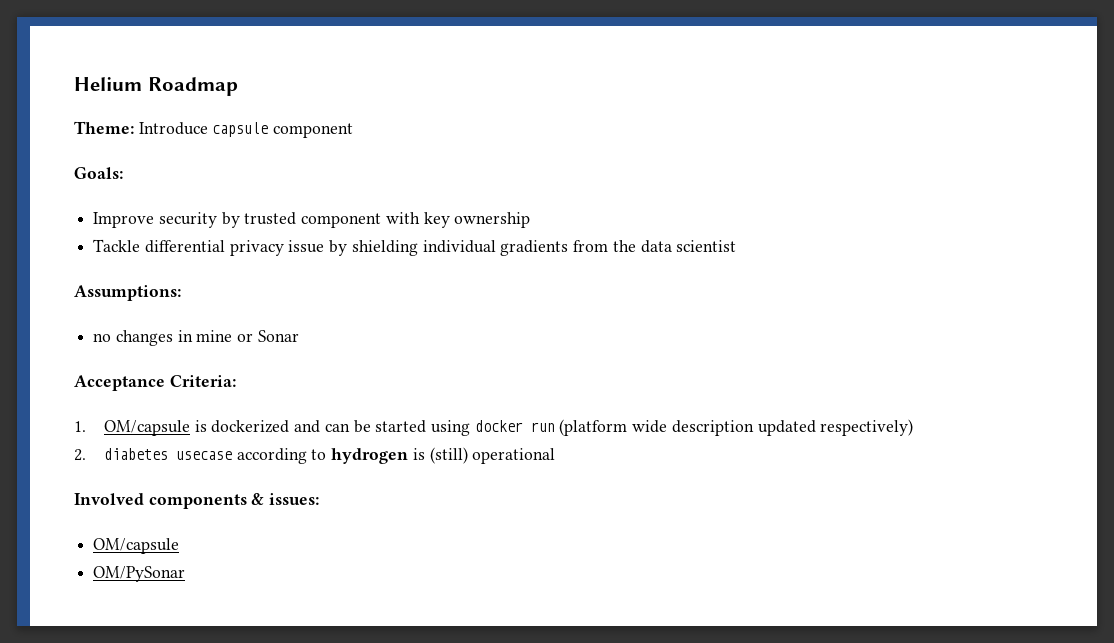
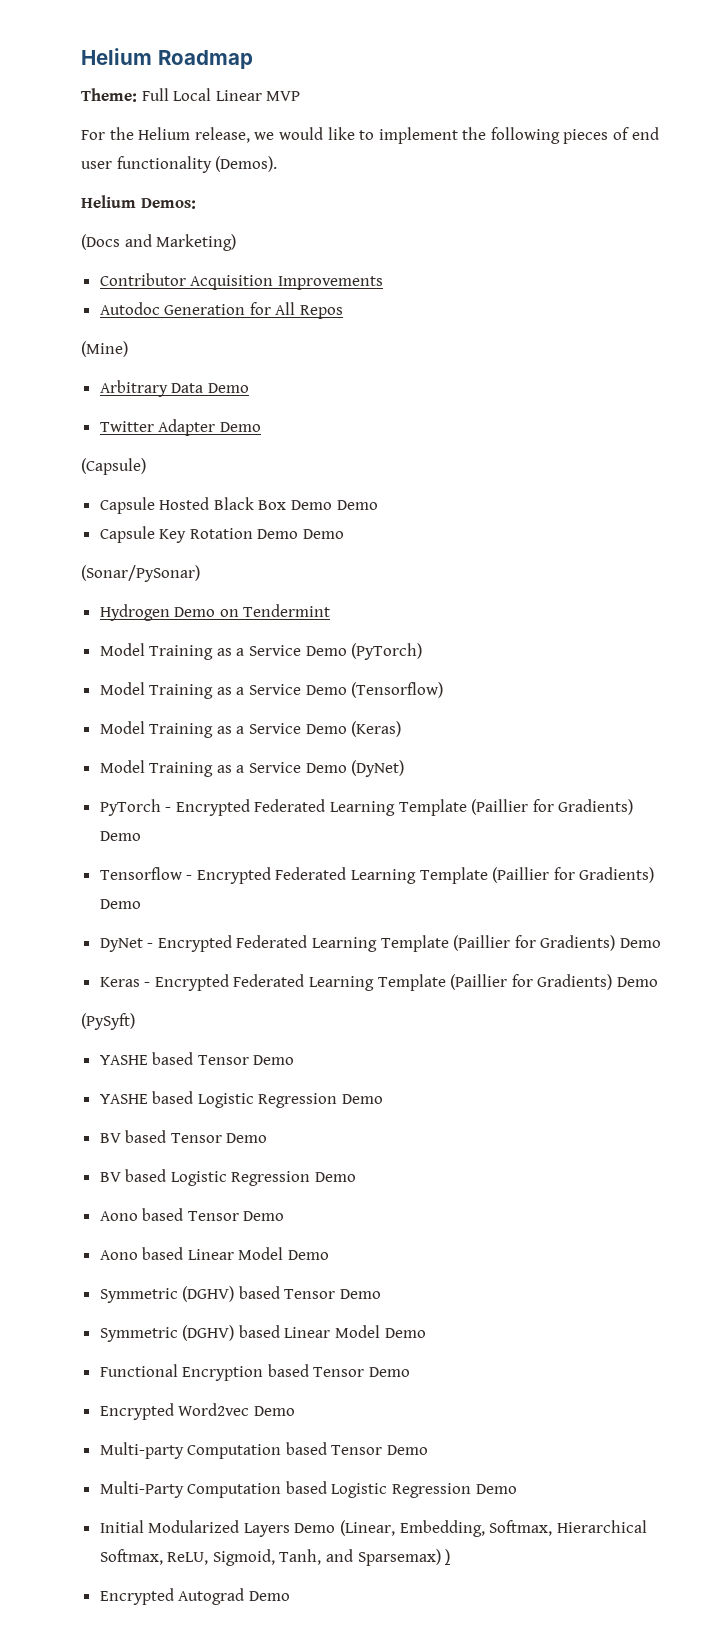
[138,122,354,138] [74,167,123,179] [93,212,531,228] [93,239,737,256] [74,285,181,301] [93,330,299,346] [74,375,236,391] [74,419,914,436] [74,447,556,464] [74,493,320,509] [93,538,180,554] [93,566,186,582] Introduce capsule component // Goals: // Improve security by trusted component with key ownership // Tackle differential privacy issue by shielding individual gradients from the data scientist // Assumptions: // no changes in mine or Sonar // Acceptance Criteria: // 1. OM/capsule is dockerized and can be started using docker run (platform wide description updated respectively) // 2. diabetes usecase according to hydrogen is (still) operational // Involved components & issues: // OM/capsule // OM/PySonar -> [141,88,301,101] [81,127,659,144] [81,156,278,173] [81,195,196,209] [81,234,237,251] [99,273,383,290] [99,302,344,319] [81,341,128,357] [99,380,249,397] [99,419,261,436] [81,458,146,475] [99,497,378,514] [99,526,345,543] [81,565,200,582] [99,604,331,621] [99,643,423,660] [99,682,444,699] [99,721,402,738] [99,760,405,777] [99,799,634,816] [99,831,141,841] [99,867,655,884] [99,899,141,909] [99,935,662,952] [99,974,659,991] [81,1013,135,1030] [99,1052,295,1065] [99,1091,384,1108] [99,1130,268,1143] [99,1169,357,1186] [99,1208,285,1221] [99,1247,330,1260] [99,1286,382,1303] [99,1325,426,1342] [99,1364,411,1381] [99,1403,295,1420] [99,1442,429,1459] [99,1481,517,1498] [99,1520,647,1537] [99,1549,451,1566] [99,1588,290,1605] Full Local Linear MVP // For the Helium release, we would like to implement the following pieces of end user functionality (Demos). // Helium Demos: // (Docs and Marketing) // Contributor Acquisition Improvements // Autodoc Generation for All Repos // (Mine) // Arbitrary Data Demo // Twitter Adapter Demo // (Capsule) // Capsule Hosted Black Box Demo Demo // Capsule Key Rotation Demo Demo // (Sonar/PySonar) // Hydrogen Demo on Tendermint // Model Training as a Service Demo (PyTorch) // Model Training as a Service Demo (Tensorflow) // Model Training as a Service Demo (Keras) // Model Training as a Service Demo (DyNet) // PyTorch - Encrypted Federated Learning Template (Paillier for Gradients) Demo // Tensorflow - Encrypted Federated Learning Template (Paillier for Gradients) Demo // DyNet - Encrypted Federated Learning Template (Paillier for Gradients) Demo // Keras - Encrypted Federated Learning Template (Paillier for Gradients) Demo // (PySyft) // YASHE based Tensor Demo // YASHE based Logistic Regression Demo // BV based Tensor Demo // BV based Logistic Regression Demo // Aono based Tensor Demo // Aono based Linear Model Demo // Symmetric (DGHV) based Tensor Demo // Symmetric (DGHV) based Linear Model Demo // Functional Encryption based Tensor Demo // Encrypted Word2vec Demo // Multi-party Computation based Tensor Demo // Multi-Party Computation based Logistic Regression Demo // Initial Modularized Layers Demo (Linear, Embedding, Softmax, Hierarchical Softmax, ReLU, Sigmoid, Tanh, and Sparsemax) ) // Encrypted Autograd Demo

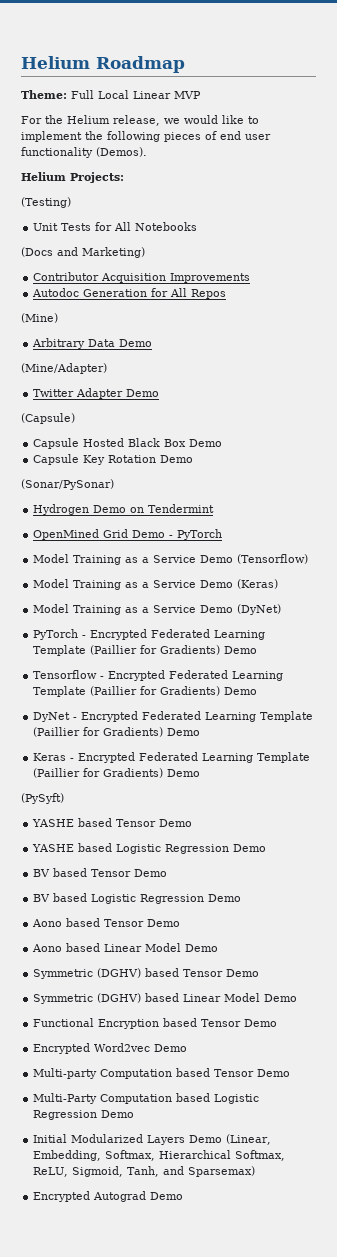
[140,198,196,209] Demos: -> [70,172,124,183] [21,197,71,208] [33,222,198,231] Projects: // (Testing) // Unit Tests for All Notebooks
(249, 388) none -> [21,363,107,374] // (Mine/Adapter)
[336,500,378,510] Demo -> (223, 443) none
[303,529,345,539] Demo -> (194, 459) none
[99,643,423,660] Model Training as a Service Demo (PyTorch) -> [33,529,223,540] OpenMined Grid Demo - PyTorch
[445,1549,451,1565] ) -> (256, 1171) none

